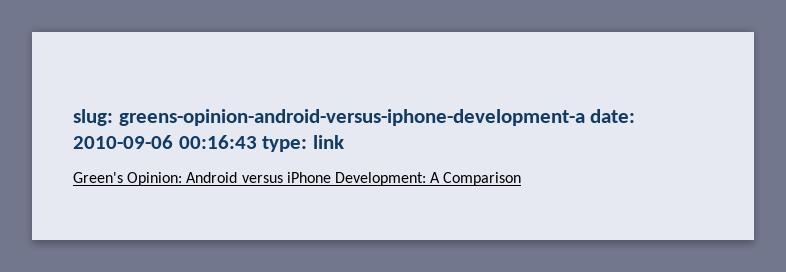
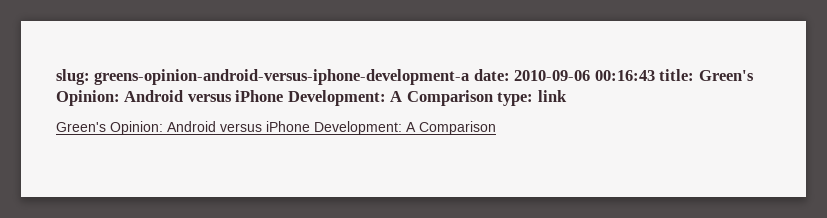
(257, 142) none -> [659,69,754,81] [56,90,493,106] title: Green's Opinion: Android versus iPhone Development: A Comparison

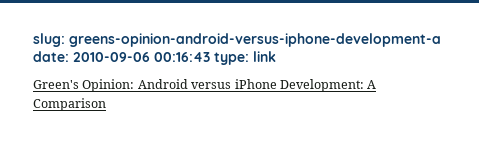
[659,69,754,81] [56,90,493,106] title: Green's Opinion: Android versus iPhone Development: A Comparison -> (210, 57) none

